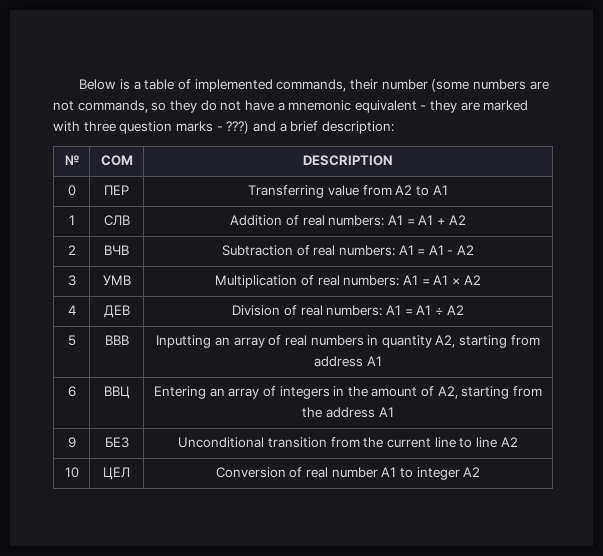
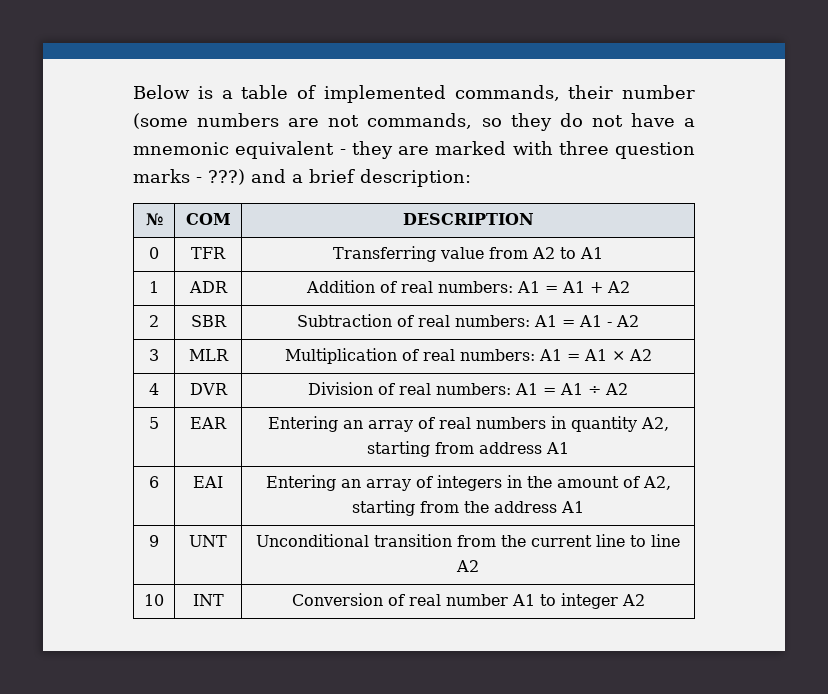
[104,185,129,195] ПЕР -> [191,247,226,259] TFR
[103,215,130,226] СЛВ -> [188,281,228,293] ADR
[104,245,129,255] ВЧВ -> [190,315,227,327] SBR
[102,275,131,286] УМВ -> [188,349,229,361] MLR
[103,305,130,318] ДЕВ -> [189,383,228,395] DVR
[104,335,129,345] [156,335,212,348] ВВВ | Inputting -> [190,417,227,429] [267,416,338,432] EAR | Entering
[103,386,130,399] ВВЦ -> [193,476,223,488] EAI
[104,437,129,448] БЕЗ -> [189,535,227,547] UNT
[103,467,130,480] ЦЕЛ -> [192,594,224,606] INT

